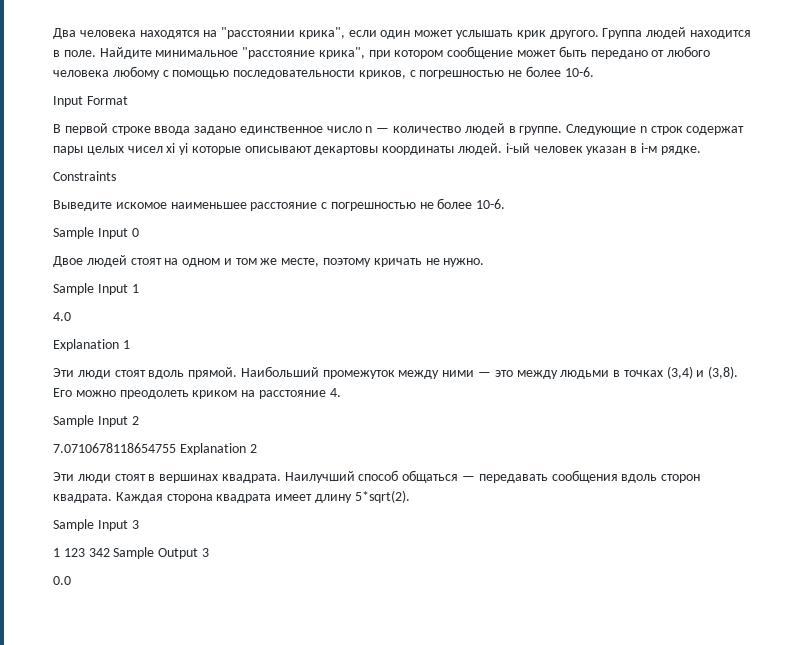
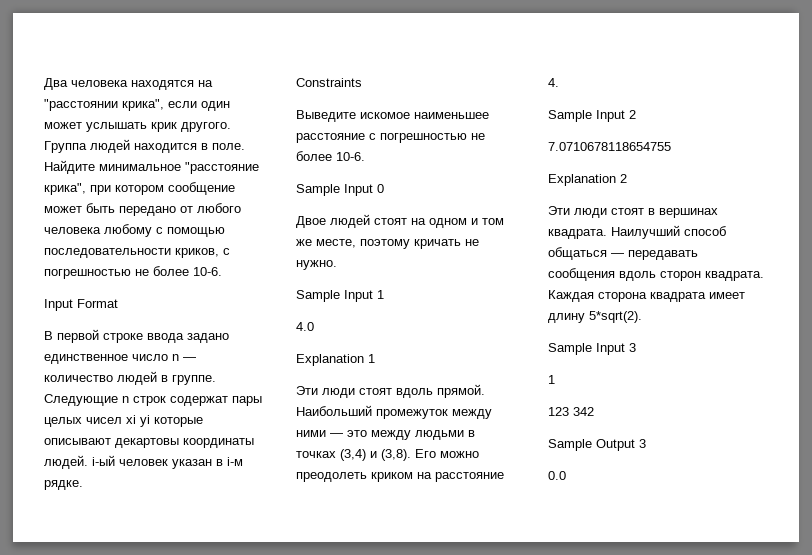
(176, 448) none -> (671, 146) //
(60, 552) none -> (555, 379) //
(110, 552) none -> (594, 411) //

